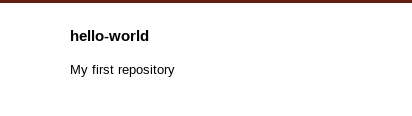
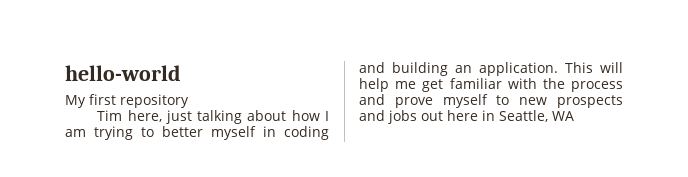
(175, 71) none -> [97,110,329,124] [65,126,329,140] [359,62,623,76] [359,78,623,92] [359,94,623,108] [359,110,574,124] // Tim here, just talking about how I am trying to better myself in coding and building an application. This will help me get familiar with the process and prove myself to new prospects and jobs out here in Seattle, WA

